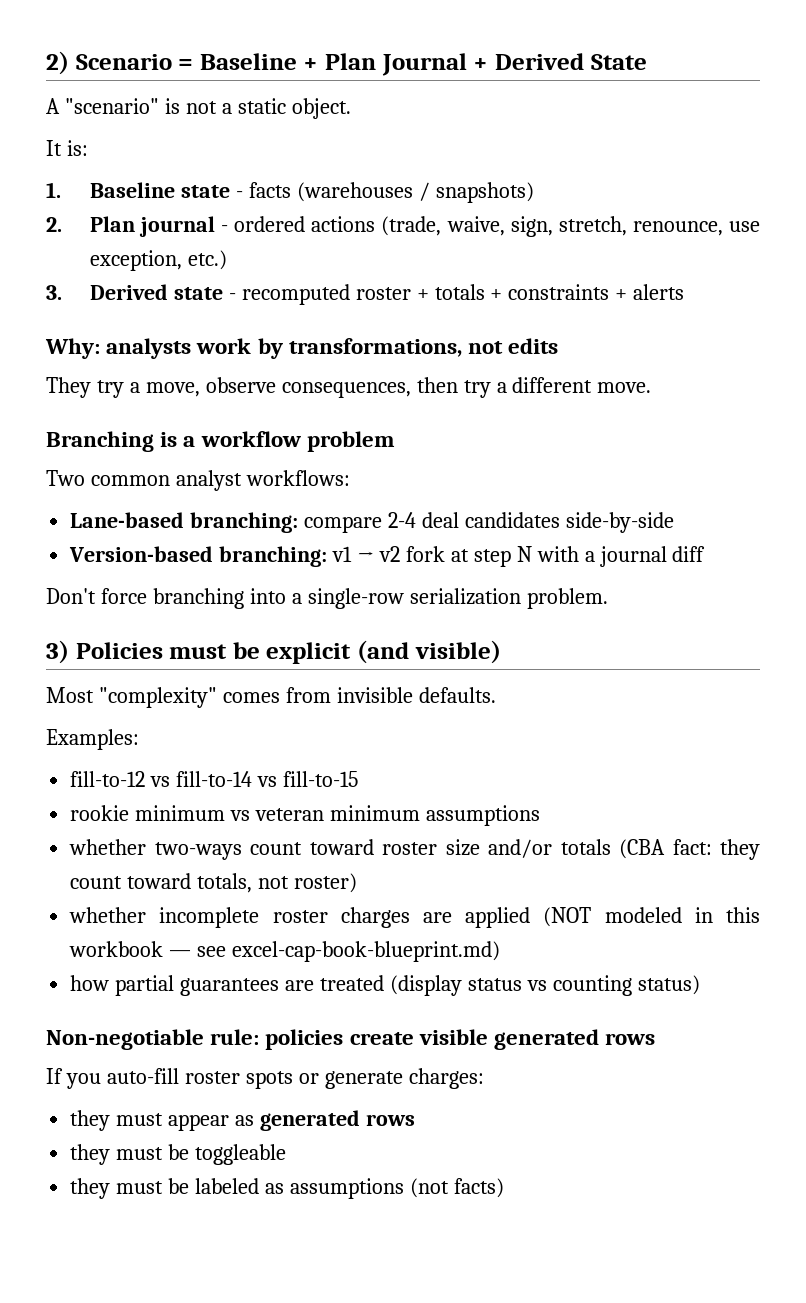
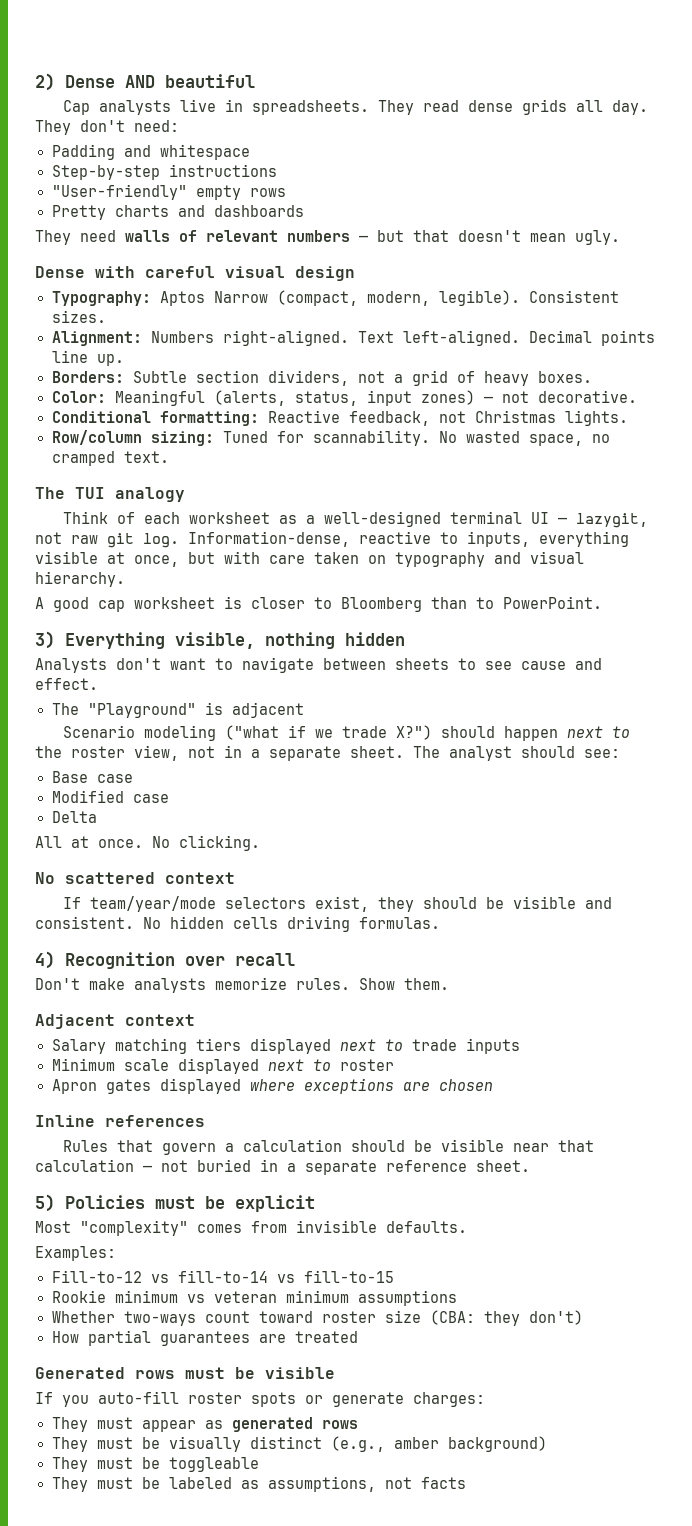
[75,53,647,76] [46,98,351,119] [46,140,88,156] [46,182,534,203] [46,216,760,237] [89,250,227,271] [46,284,685,305] [45,338,559,359] [46,377,652,398] [46,431,395,452] [46,470,350,491] [70,512,674,533] [69,546,706,567] [46,588,608,609] [46,640,69,664] Scenario = Baseline + Plan Journal + Derived State // A "scenario" is not a static object. // It is: // 1. Baseline state - facts (warehouses / snapshots) // 2. Plan journal - ordered actions (trade, waive, sign, stretch, renounce, use exception, etc.) // 3. Derived state - recomputed roster + totals + constraints + alerts // Why: analysts work by transformations, not edits // They try a move, observe consequences, then try a different move. // Branching is a workflow problem // Two common analyst workflows: // Lane-based branching: compare 2-4 deal candidates side-by-side // Version-based branching: v1 → v2 fork at step N with a journal diff // Don't force branching into a single-row serialization problem. // 3) -> [65,74,255,88] [63,99,649,115] [35,120,179,135] [51,144,250,160] [51,164,277,180] [51,184,286,200] [51,205,304,220] [35,230,620,245] [35,266,355,281] [51,290,619,306] [51,310,106,323] [51,330,655,346] [51,350,124,366] [51,370,592,386] [51,390,637,406] [51,410,628,426] [51,430,610,446] [51,451,169,466] [35,487,185,502] [63,511,649,528] [35,531,629,548] [35,551,584,567] [35,571,125,587] [35,596,602,612] [35,631,405,649] [35,657,602,673] [35,678,98,690] [51,702,304,718] [63,725,631,741] [35,745,620,761] [51,771,133,783] [51,790,169,803] [51,811,97,823] [35,835,260,851] [35,872,235,884] [63,896,613,912] [35,916,440,932] [35,951,295,969] [35,977,449,993] [35,1014,195,1029] [51,1038,520,1054] [51,1058,394,1074] [51,1078,493,1094] [35,1115,205,1127] [63,1139,595,1155] [35,1159,530,1175] [35,1194,55,1212] Dense AND beautiful // Cap analysts live in spreadsheets. They read dense grids all day. They don't need: // Padding and whitespace // Step-by-step instructions // "User-friendly" empty rows // Pretty charts and dashboards // They need walls of relevant numbers — but that doesn't mean ugly. // Dense with careful visual design // Typography: Aptos Narrow (compact, modern, legible). Consistent sizes. // Alignment: Numbers right-aligned. Text left-aligned. Decimal points line up. // Borders: Subtle section dividers, not a grid of heavy boxes. // Color: Meaningful (alerts, status, input zones) — not decorative. // Conditional formatting: Reactive feedback, not Christmas lights. // Row/column sizing: Tuned for scannability. No wasted space, no cramped text. // The TUI analogy // Think of each worksheet as a well-designed terminal UI — lazygit, not raw git log. Information-dense, reactive to inputs, everything visible at once, but with care taken on typography and visual hierarchy. // A good cap worksheet is closer to Bloomberg than to PowerPoint. // 3) Everything visible, nothing hidden // Analysts don't want to navigate between sheets to see cause and effect. // The "Playground" is adjacent // Scenario modeling ("what if we trade X?") should happen next to the roster view, not in a separate sheet. The analyst should see: // Base case // Modified case // Delta // All at once. No clicking. // No scattered context // If team/year/mode selectors exist, they should be visible and consistent. No hidden cells driving formulas. // 4) Recognition over recall // Don't make analysts memorize rules. Show them. // Adjacent context // Salary matching tiers displayed next to trade inputs // Minimum scale displayed next to roster // Apron gates displayed where exceptions are chosen // Inline references // Rules that govern a calculation should be visible near that calculation — not buried in a separate reference sheet. // 5)
[357,640,501,664] (and visible) -> (315, 1203) none
[70,771,146,787] fill-to-12 -> [51,1270,142,1283] Fill-to-12
[70,805,130,821] rookie -> [51,1290,106,1303] Rookie
[69,839,147,855] whether -> [51,1311,115,1323] Whether
[488,839,761,860] [70,873,357,893] [69,907,760,928] [69,941,501,962] [70,975,700,996] [46,1029,656,1050] and/or totals (CBA fact: they count toward totals, not roster) // whether incomplete roster charges are applied (NOT modeled in this workbook — see excel-cap-book-blueprint.md) // how partial guarantees are treated (display status vs counting status) // Non-negotiable rule: policies create visible generated rows -> [429,1310,583,1326] [51,1330,358,1346] [35,1367,335,1379] (CBA: they don't) // How partial guarantees are treated // Generated rows must be visible
[70,1110,111,1131] they -> [51,1417,88,1432] They
[70,1144,111,1165] they -> [51,1436,547,1452] [51,1457,88,1472] They must be visually distinct (e.g., amber background) // They
[70,1178,111,1199] they -> [51,1477,88,1492] They
[289,1178,504,1199] assumptions (not facts) -> [267,1476,466,1492] assumptions, not facts

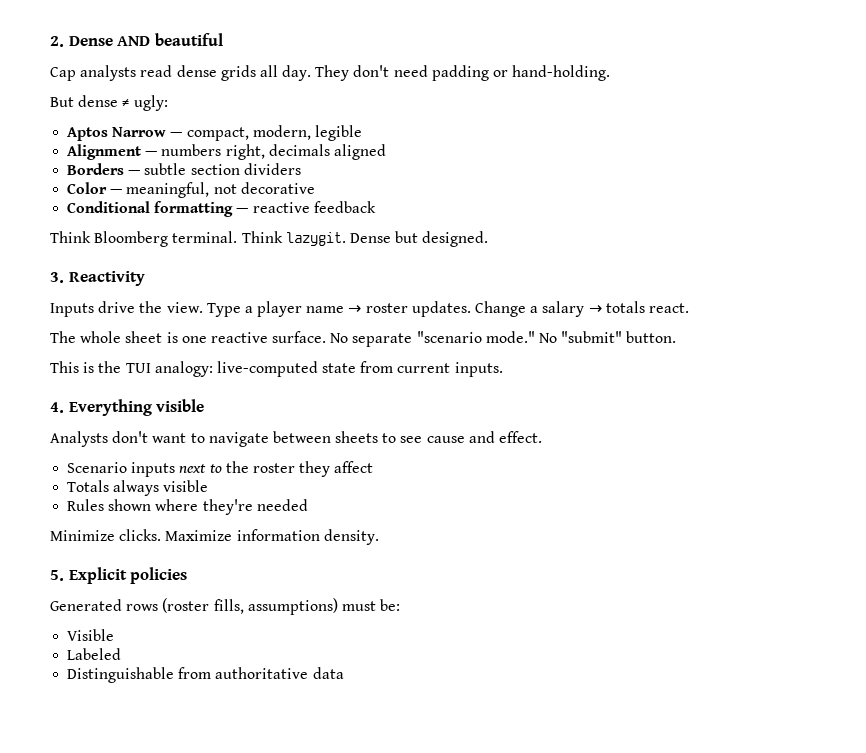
[35,73,55,91] 2) -> [50,36,64,47] 2.
[180,99,415,115] live in spreadsheets. They -> (137, 73) none
[134,120,179,132] [51,144,250,160] [51,164,277,180] [51,184,286,200] [51,205,304,220] [35,230,620,245] [35,266,355,281] [51,290,619,306] [51,310,106,323] [51,330,655,346] [51,350,124,366] [51,370,592,386] [51,390,637,406] [51,410,628,426] [51,430,610,446] [51,451,169,466] [35,487,185,502] [63,511,649,528] [35,531,629,548] [35,551,584,567] [35,571,125,587] [35,596,602,612] [35,631,405,649] need: // Padding and whitespace // Step-by-step instructions // "User-friendly" empty rows // Pretty charts and dashboards // They need walls of relevant numbers — but that doesn't mean ugly. // Dense with careful visual design // Typography: Aptos Narrow (compact, modern, legible). Consistent sizes. // Alignment: Numbers right-aligned. Text left-aligned. Decimal points line up. // Borders: Subtle section dividers, not a grid of heavy boxes. // Color: Meaningful (alerts, status, input zones) — not decorative. // Conditional formatting: Reactive feedback, not Christmas lights. // Row/column sizing: Tuned for scannability. No wasted space, no cramped text. // The TUI analogy // Think of each worksheet as a well-designed terminal UI — lazygit, not raw git log. Information-dense, reactive to inputs, everything visible at once, but with care taken on typography and visual hierarchy. // A good cap worksheet is closer to Bloomberg than to PowerPoint. // 3) Everything visible, nothing hidden -> [393,65,611,81] [50,95,168,111] [67,125,362,141] [67,144,386,160] [67,163,301,175] [67,182,315,198] [67,201,376,217] [50,231,489,247] [50,271,145,286] [50,301,689,317] [50,331,677,347] [50,361,503,377] [50,399,205,416] need padding or hand-holding. // But dense ≠ ugly: // Aptos Narrow — compact, modern, legible // Alignment — numbers right, decimals aligned // Borders — subtle section dividers // Color — meaningful, not decorative // Conditional formatting — reactive feedback // Think Bloomberg terminal. Think lazygit. Dense but designed. // 3. Reactivity // Inputs drive the view. Type a player name → roster updates. Change a salary → totals react. // The whole sheet is one reactive surface. No separate "scenario mode." No "submit" button. // This is the TUI analogy: live-computed state from current inputs. // 4. Everything visible
[51,702,304,718] [63,725,631,741] [35,745,620,761] [51,771,133,783] [51,790,169,803] [51,811,97,823] [35,835,260,851] [35,872,235,884] [63,896,613,912] [35,916,440,932] [35,951,295,969] [35,977,449,993] [35,1014,195,1029] [51,1038,520,1054] [51,1058,394,1074] [51,1078,493,1094] [35,1115,205,1127] [63,1139,595,1155] [35,1159,530,1175] [35,1194,315,1212] [35,1220,467,1236] [35,1246,116,1261] [51,1270,394,1283] [51,1290,457,1306] [51,1310,583,1326] [51,1330,358,1346] [35,1367,335,1379] [35,1391,485,1407] [51,1417,358,1432] [51,1436,547,1452] [51,1457,259,1472] [51,1476,466,1492] The "Playground" is adjacent // Scenario modeling ("what if we trade X?") should happen next to the roster view, not in a separate sheet. The analyst should see: // Base case // Modified case // Delta // All at once. No clicking. // No scattered context // If team/year/mode selectors exist, they should be visible and consistent. No hidden cells driving formulas. // 4) Recognition over recall // Don't make analysts memorize rules. Show them. // Adjacent context // Salary matching tiers displayed next to trade inputs // Minimum scale displayed next to roster // Apron gates displayed where exceptions are chosen // Inline references // Rules that govern a calculation should be visible near that calculation — not buried in a separate reference sheet. // 5) Policies must be explicit // Most "complexity" comes from invisible defaults. // Examples: // Fill-to-12 vs fill-to-14 vs fill-to-15 // Rookie minimum vs veteran minimum assumptions // Whether two-ways count toward roster size (CBA: they don't) // How partial guarantees are treated // Generated rows must be visible // If you auto-fill roster spots or generate charges: // They must appear as generated rows // They must be visually distinct (e.g., amber background) // They must be toggleable // They must be labeled as assumptions, not facts -> [67,461,374,477] [67,480,209,496] [67,499,308,515] [50,529,379,545] [50,567,188,584] [50,598,401,615] [67,629,115,641] [67,648,122,660] [67,667,344,683] Scenario inputs next to the roster they affect // Totals always visible // Rules shown where they're needed // Minimize clicks. Maximize information density. // 5. Explicit policies // Generated rows (roster fills, assumptions) must be: // Visible // Labeled // Distinguishable from authoritative data

